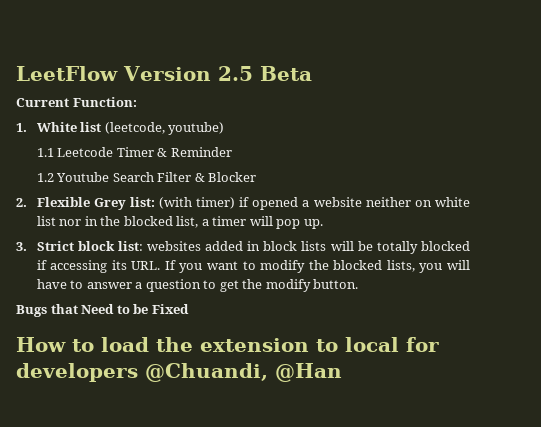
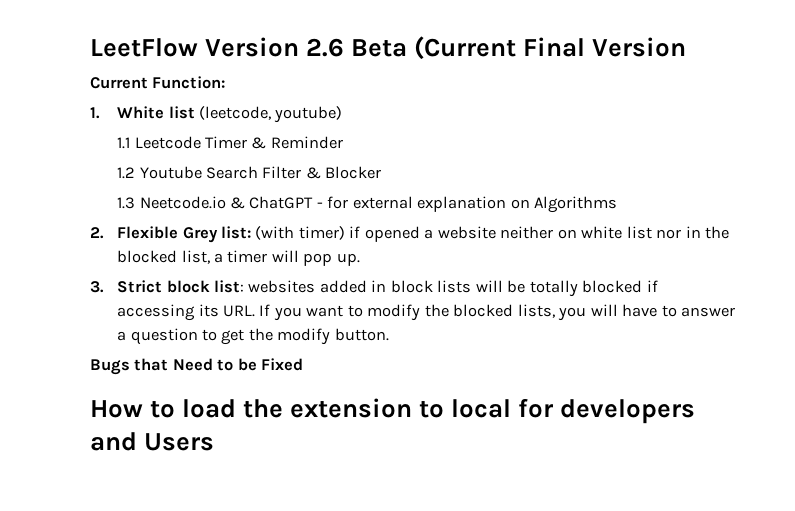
[217,66,253,81] 2.5 -> [306,38,345,57] 2.6
(312, 73) none -> [414,36,687,60] (Current Final Version
(257, 177) none -> [117,196,618,213] // 1.3 Neetcode.io & ChatGPT - for external explanation on Algorithms
[145,363,342,382] @Chuandi, @Han -> [90,432,215,451] and Users

